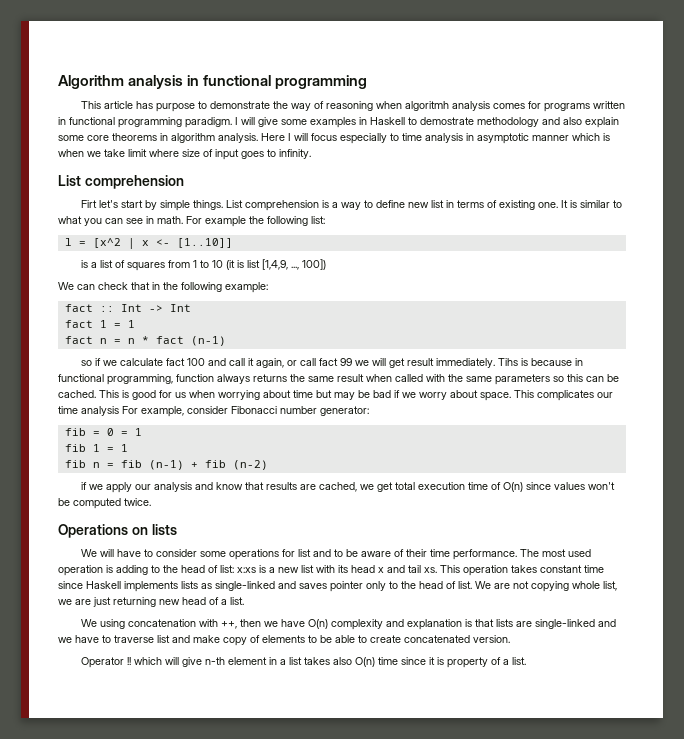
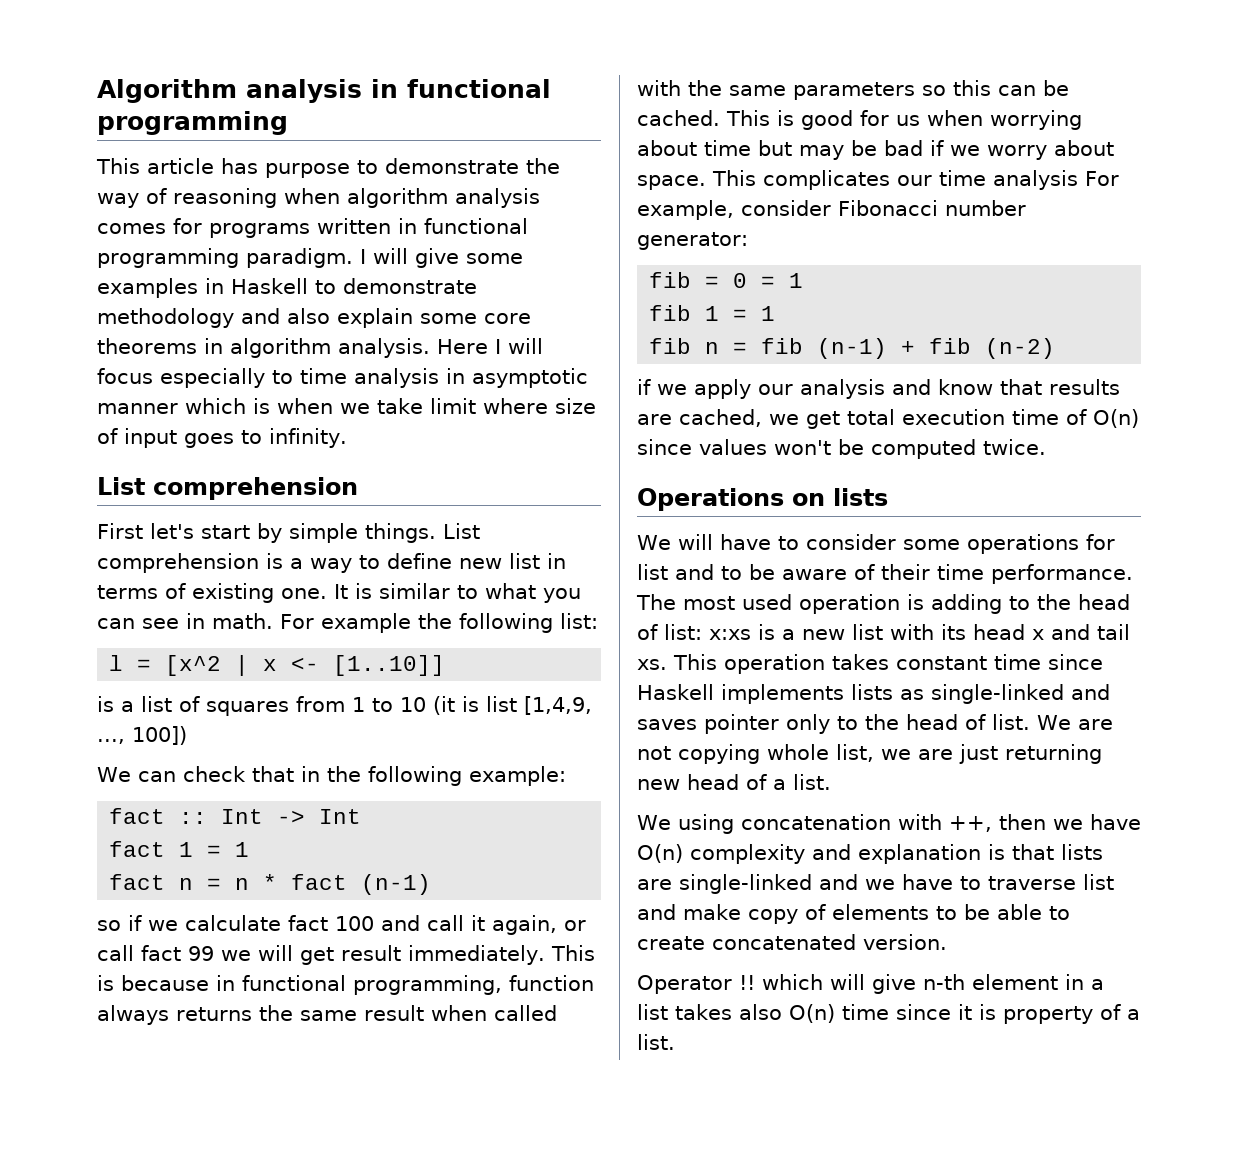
[404,101,449,111] algoritmh -> [347,188,448,208] algorithm
[420,117,474,125] demostrate -> [342,278,477,294] demonstrate
[80,200,97,208] Firt -> [97,523,143,539] First
[497,358,518,366] Tihs -> [550,945,595,961] This

